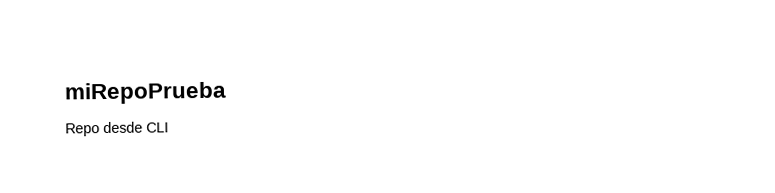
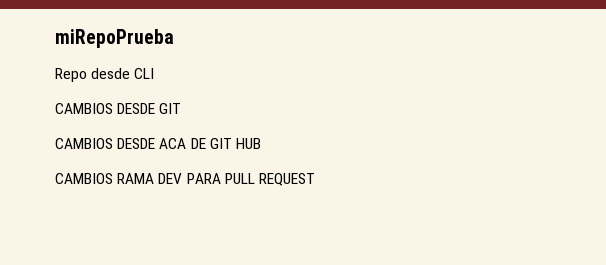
(169, 127) none -> [55,103,182,114] [55,138,261,149] [55,173,315,186] // CAMBIOS DESDE GIT // CAMBIOS DESDE ACA DE GIT HUB // CAMBIOS RAMA DEV PARA PULL REQUEST

